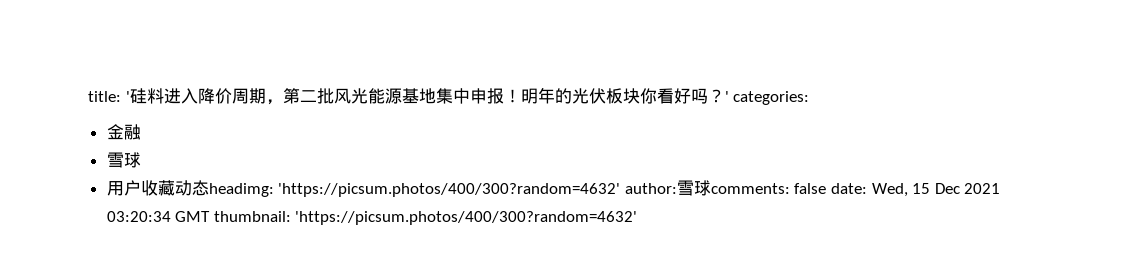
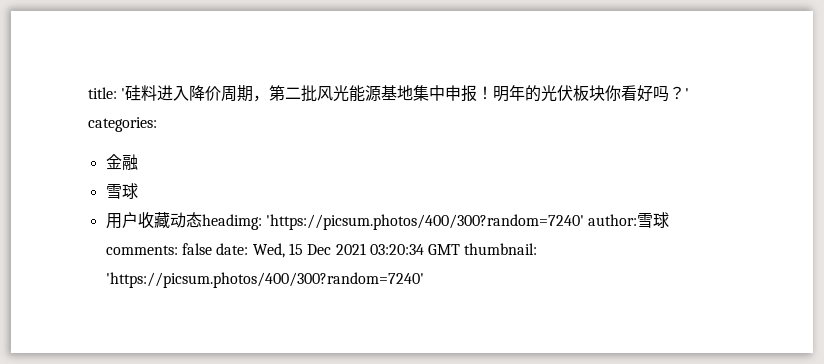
[278,183,621,197] 'https://picsum.photos/400/300?random=4632' -> [265,214,584,230] 'https://picsum.photos/400/300?random=7240'
[295,211,638,225] 'https://picsum.photos/400/300?random=4632' -> [105,272,424,288] 'https://picsum.photos/400/300?random=7240'

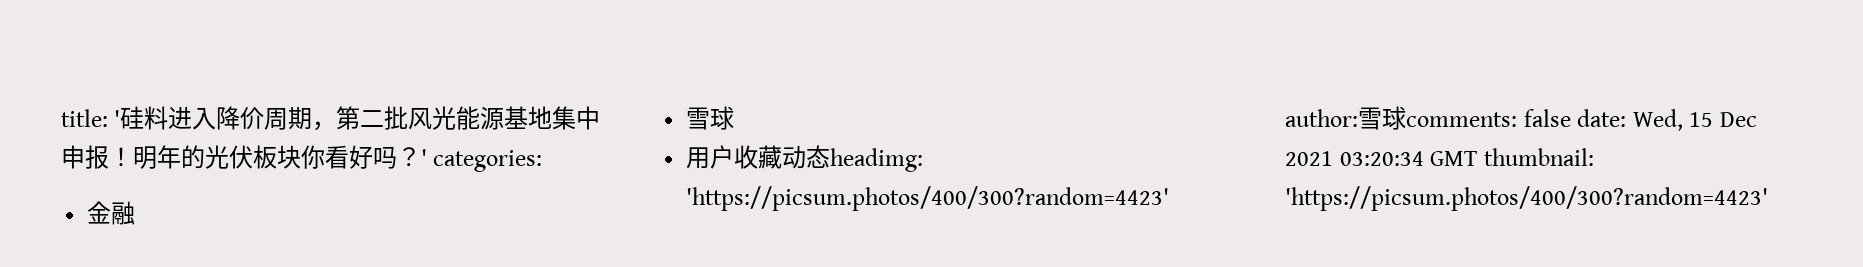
[265,214,584,230] 'https://picsum.photos/400/300?random=7240' -> [686,186,1170,211] 'https://picsum.photos/400/300?random=4423'
[105,272,424,288] 'https://picsum.photos/400/300?random=7240' -> [1285,186,1769,211] 'https://picsum.photos/400/300?random=4423'

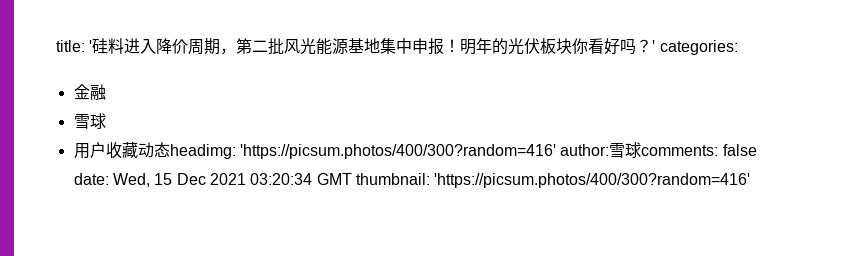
[686,186,1170,211] 'https://picsum.photos/400/300?random=4423' -> [239,144,556,159] 'https://picsum.photos/400/300?random=416'
[1285,186,1769,211] 'https://picsum.photos/400/300?random=4423' -> [434,173,751,188] 'https://picsum.photos/400/300?random=416'

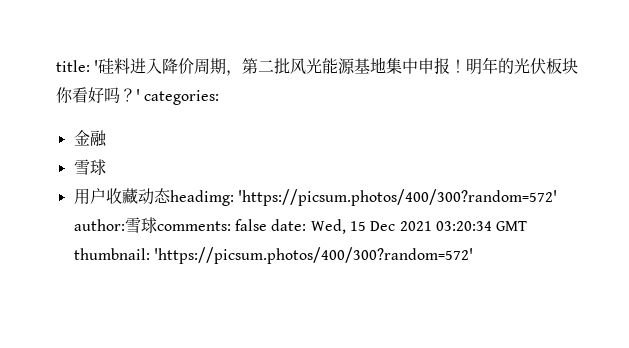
[239,144,556,159] 'https://picsum.photos/400/300?random=416' -> [237,189,557,206] 'https://picsum.photos/400/300?random=572'
[434,173,751,188] 'https://picsum.photos/400/300?random=416' -> [153,247,473,264] 'https://picsum.photos/400/300?random=572'

